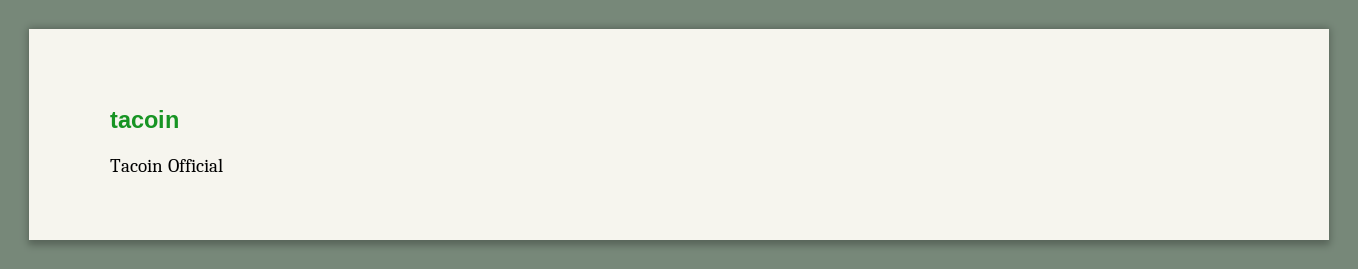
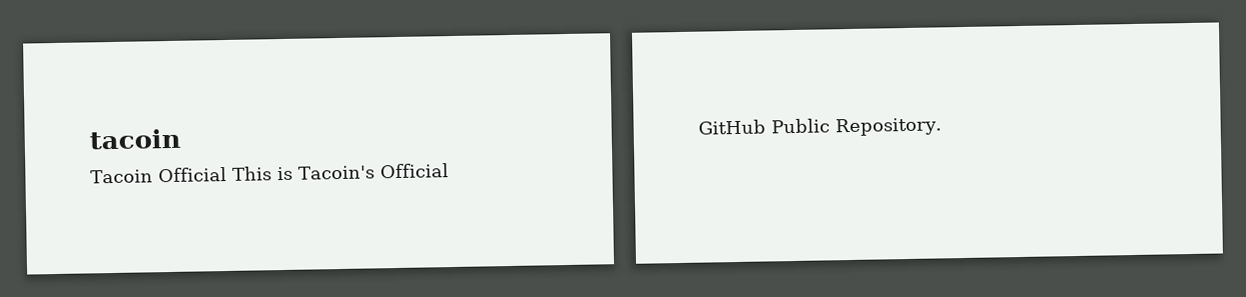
(224, 165) none -> [231,163,449,181] [698,117,942,137] This is Tacoin's Official GitHub Public Repository.

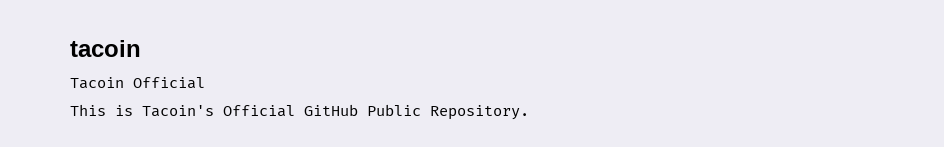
(227, 174) none -> (205, 83) //

